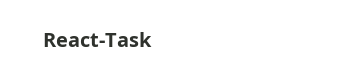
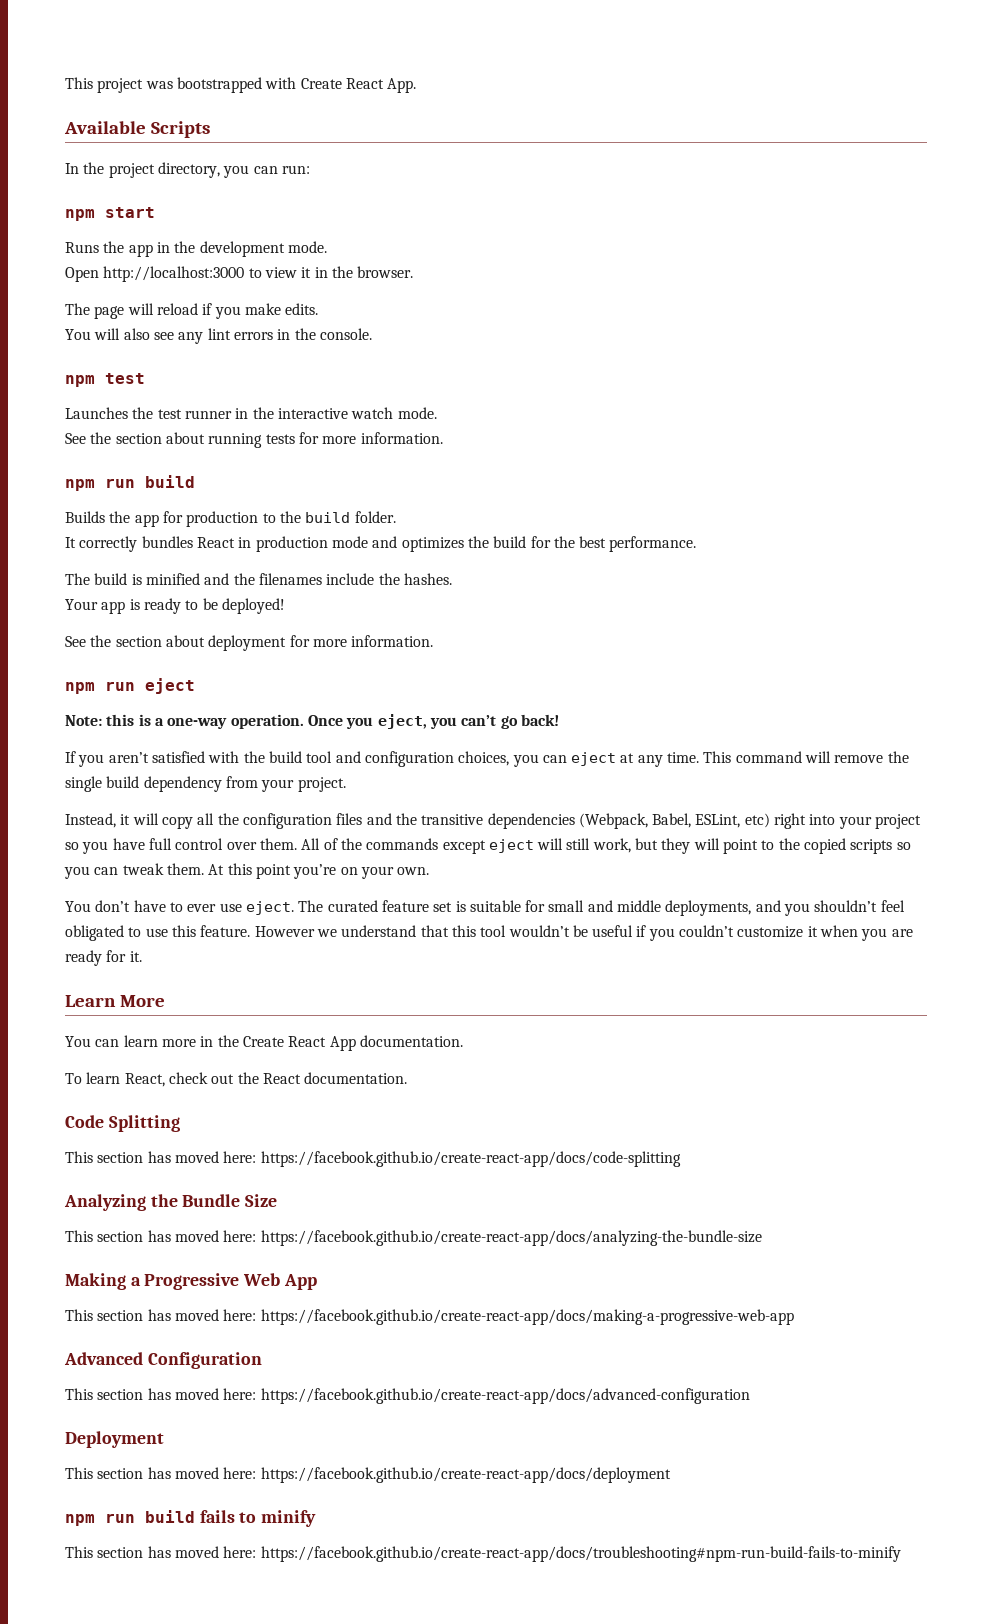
[43,32,152,47] React-Task -> [65,77,417,93] [64,121,210,138] [65,162,310,178] [65,207,155,221] [65,241,327,257] [65,266,414,282] [65,303,319,319] [65,328,372,344] [65,373,145,387] [65,407,437,419] [65,432,443,448] [65,475,195,491] [65,511,396,527] [65,536,697,552] [65,573,452,585] [65,598,285,614] [65,635,434,651] [65,678,195,694] [65,714,559,729] [65,751,909,767] [65,776,346,792] [65,813,922,829] [65,838,911,854] [64,863,430,879] [65,900,905,916] [65,925,913,941] [65,950,142,966] [65,995,165,1007] [65,1035,463,1051] [65,1072,408,1087] [65,1115,180,1132] [65,1151,681,1167] [64,1194,278,1211] [65,1230,762,1246] [65,1273,317,1290] [65,1309,794,1325] [64,1352,262,1369] [65,1388,750,1404] [65,1431,164,1448] [65,1467,671,1483] [65,1510,317,1527] [65,1546,901,1562] This project was bootstrapped with Create React App. // Available Scripts // In the project directory, you can run: // npm start // Runs the app in the development mode. // Open http://localhost:3000 to view it in the browser. // The page will reload if you make edits. // You will also see any lint errors in the console. // npm test // Launches the test runner in the interactive watch mode. // See the section about running tests for more information. // npm run build // Builds the app for production to the build folder. // It correctly bundles React in production mode and optimizes the build for the best performance. // The build is minified and the filenames include the hashes. // Your app is ready to be deployed! // See the section about deployment for more information. // npm run eject // Note: this is a one-way operation. Once you eject, you can’t go back! // If you aren’t satisfied with the build tool and configuration choices, you can eject at any time. This command will remove the single build dependency from your project. // Instead, it will copy all the configuration files and the transitive dependencies (Webpack, Babel, ESLint, etc) right into your project so you have full control over them. All of the commands except eject will still work, but they will point to the copied scripts so you can tweak them. At this point you’re on your own. // You don’t have to ever use eject. The curated feature set is suitable for small and middle deployments, and you shouldn’t feel obligated to use this feature. However we understand that this tool wouldn’t be useful if you couldn’t customize it when you are ready for it. // Learn More // You can learn more in the Create React App documentation. // To learn React, check out the React documentation. // Code Splitting // This section has moved here: https://facebook.github.io/create-react-app/docs/code-splitting // Analyzing the Bundle Size // This section has moved here: https://facebook.github.io/create-react-app/docs/analyzing-the-bundle-size // Making a Progressive Web App // This section has moved here: https://facebook.github.io/create-react-app/docs/making-a-progressive-web-app // Advanced Configuration // This section has moved here: https://facebook.github.io/create-react-app/docs/advanced-configuration // Deployment // This section has moved here: https://facebook.github.io/create-react-app/docs/deployment // npm run build fails to minify // This section has moved here: https://facebook.github.io/create-react-app/docs/troubleshooting#npm-run-build-fails-to-minify

